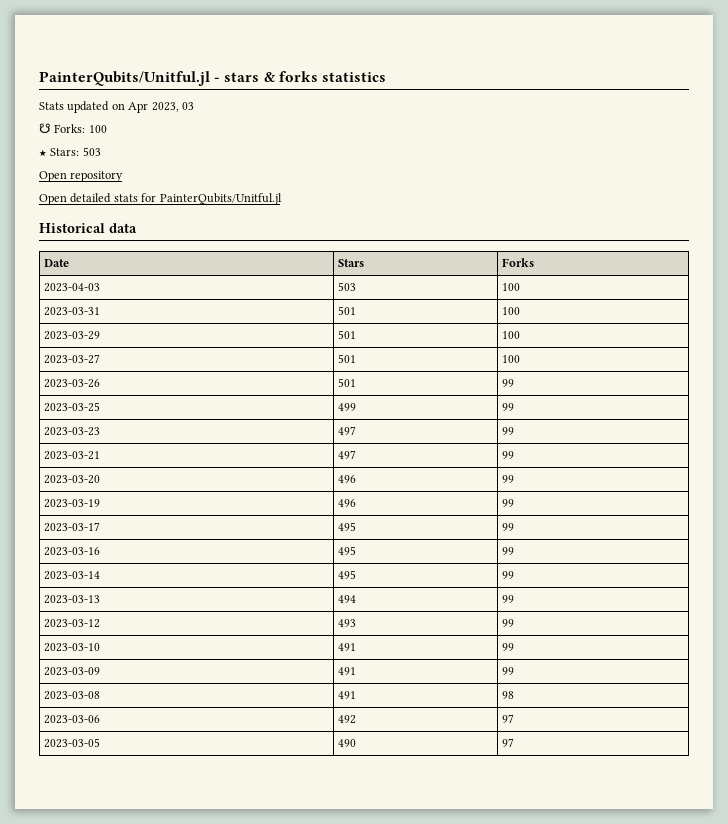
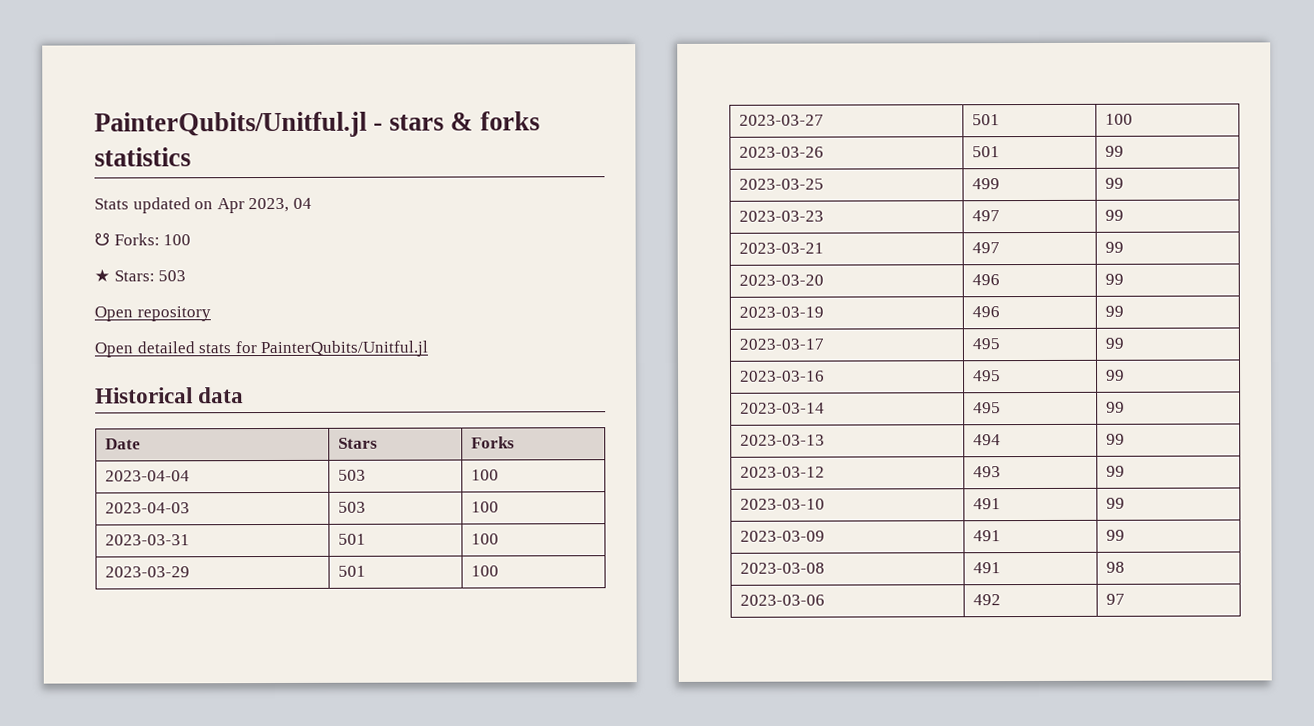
[181,102,194,110] 03 -> [292,197,312,209] 04
(535, 262) none -> [105,470,191,482] [338,469,367,481] [471,469,500,481] // 2023-04-04 | 503 | 100
[44,738,101,748] [338,739,357,747] [502,738,515,747] // 2023-03-05 | 490 | 97 -> (1126, 599) none

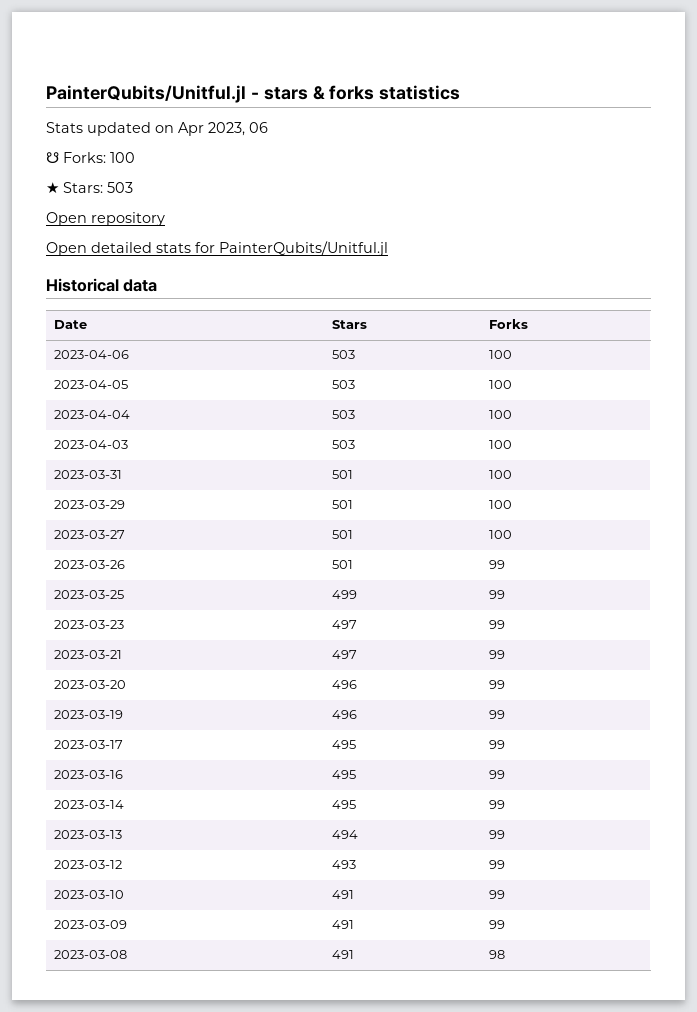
[292,197,312,209] 04 -> [249,122,268,133] 06
(516, 442) none -> [54,350,130,359] [332,350,356,359] [489,350,513,359] [54,380,129,389] [332,380,356,389] [489,380,513,389] // 2023-04-06 | 503 | 100 // 2023-04-05 | 503 | 100
[740,594,826,606] [973,594,1002,606] [1106,593,1126,605] // 2023-03-06 | 492 | 97 -> (506, 954) none

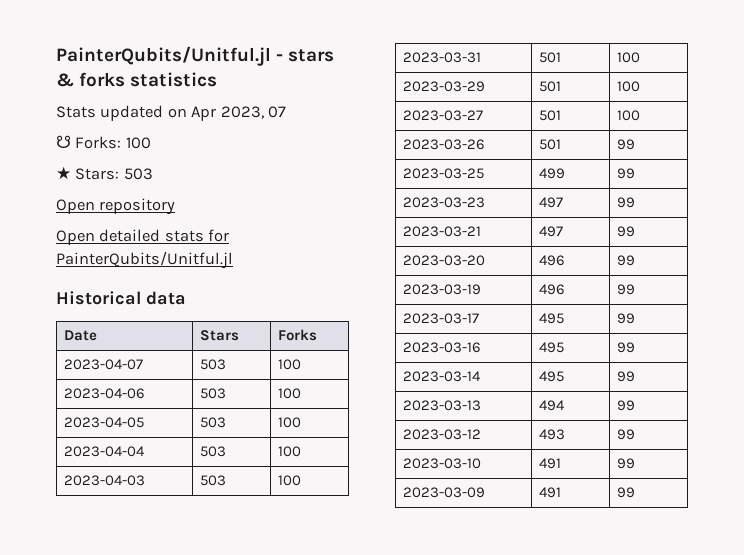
[249,122,268,133] 06 -> [268,106,287,118] 07
(529, 324) none -> [64,359,144,370] [200,359,227,370] [278,359,302,370] // 2023-04-07 | 503 | 100
[54,950,128,959] [332,950,355,959] [489,950,506,959] // 2023-03-08 | 491 | 98 -> (636, 492) none

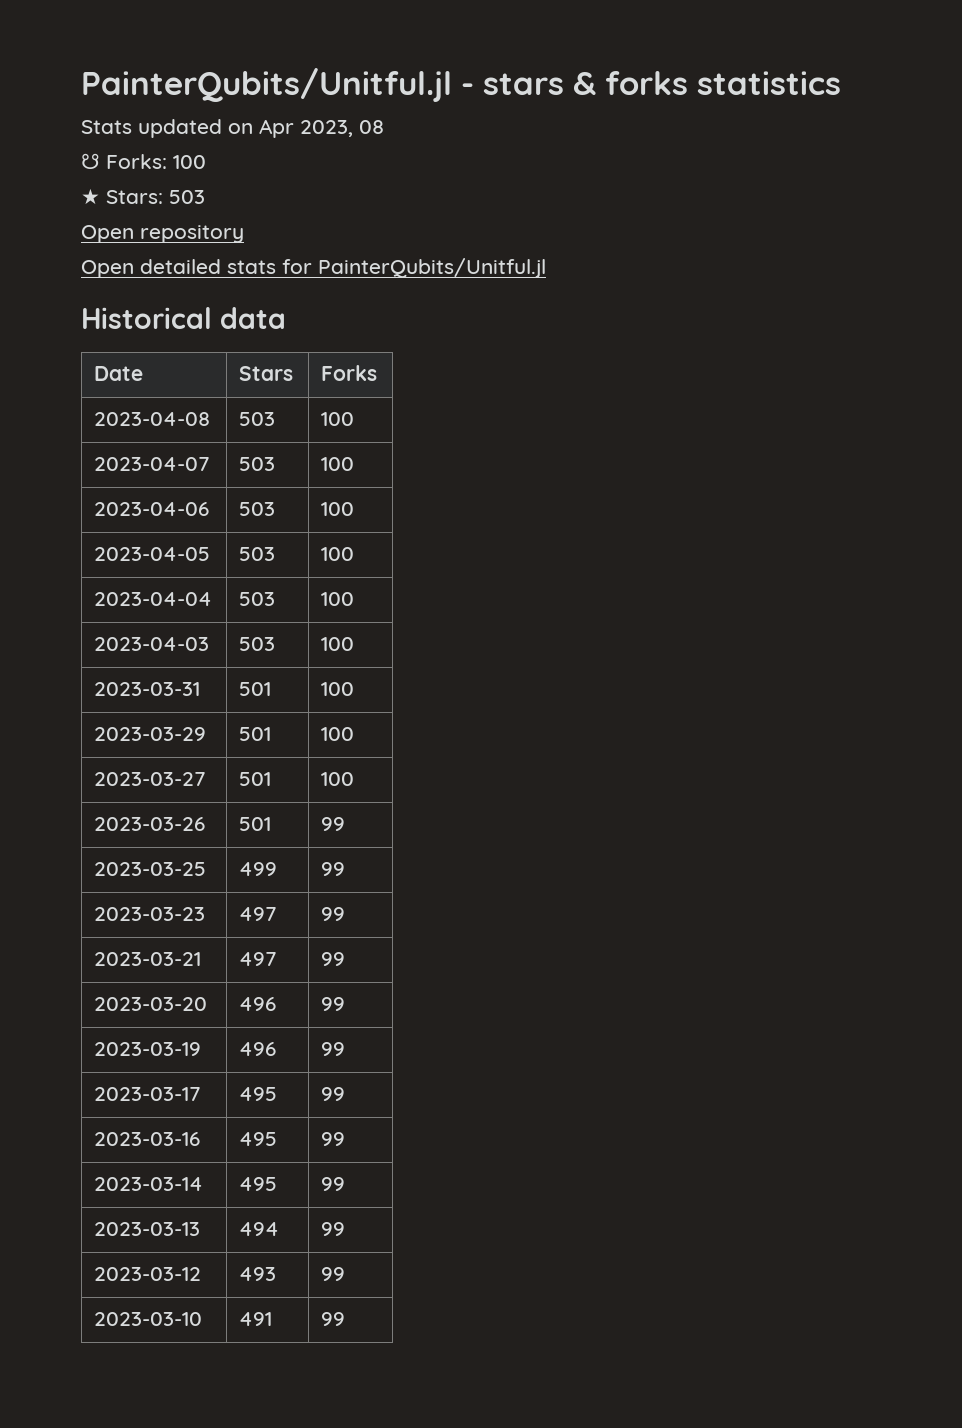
[268,106,287,118] 07 -> [359,120,384,134] 08
(318, 335) none -> [94,412,211,426] [239,412,276,426] [321,412,355,426] // 2023-04-08 | 503 | 100
[403,487,486,498] [539,487,562,498] [617,487,636,498] // 2023-03-09 | 491 | 99 -> (346, 1319) none

